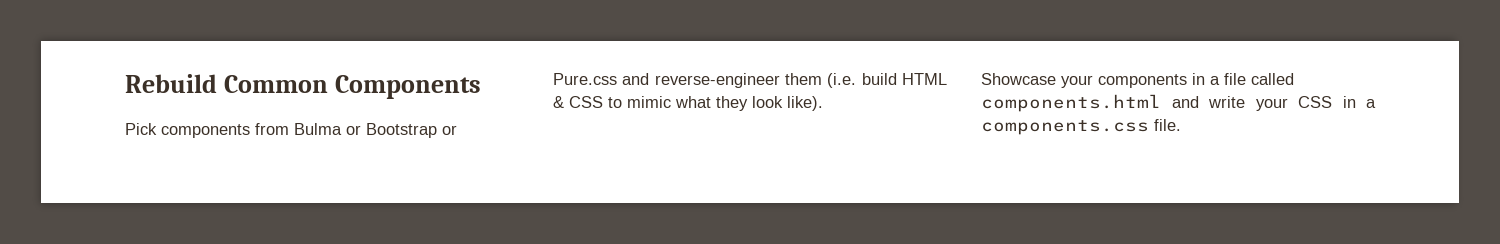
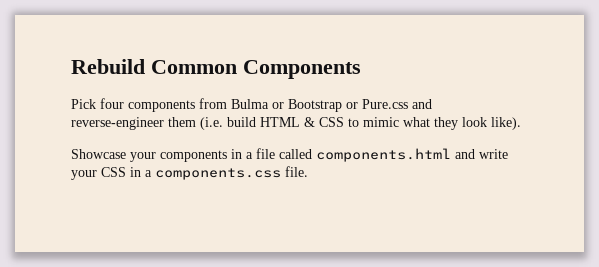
(157, 129) none -> [100,98,124,109] four

